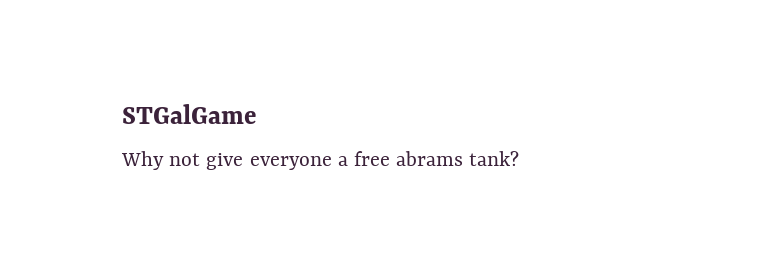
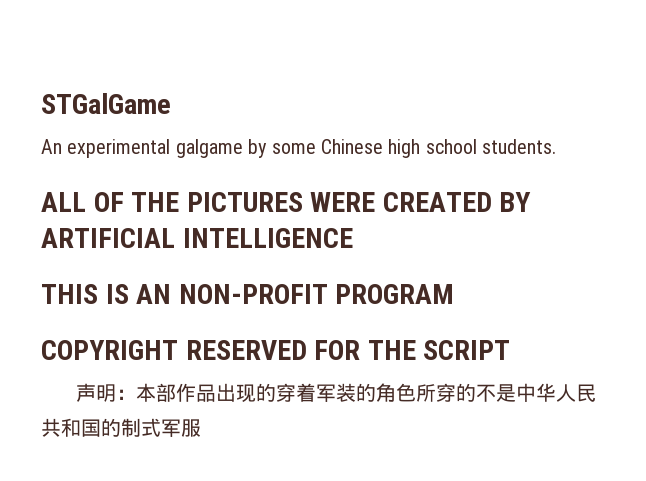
[121,151,520,170] Why not give everyone a free abrams tank? -> [41,139,557,158] [41,192,532,212] [41,228,353,248] [41,284,455,304] [41,340,511,360] [75,383,596,403] [41,418,201,437] An experimental galgame by some Chinese high school students. // ALL OF THE PICTURES WERE CREATED BY ARTIFICIAL INTELLIGENCE // THIS IS AN NON-PROFIT PROGRAM // COPYRIGHT RESERVED FOR THE SCRIPT // 声明：本部作品出现的穿着军装的角色所穿的不是中华人民共和国的制式军服

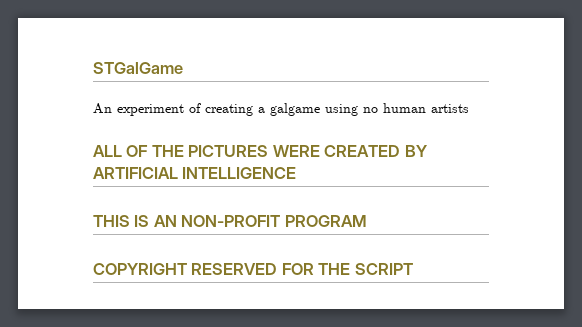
[67,139,557,158] experimental galgame by some Chinese high school students. -> [117,103,469,116] experiment of creating a galgame using no human artists
[75,383,596,403] [41,418,201,437] // 声明：本部作品出现的穿着军装的角色所穿的不是中华人民共和国的制式军服 -> (413, 269) none

